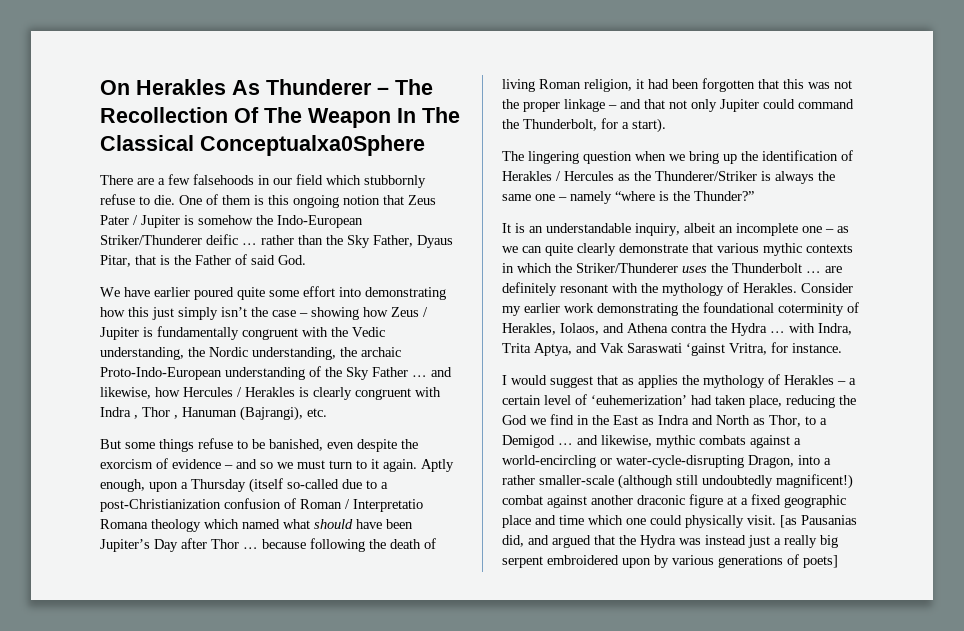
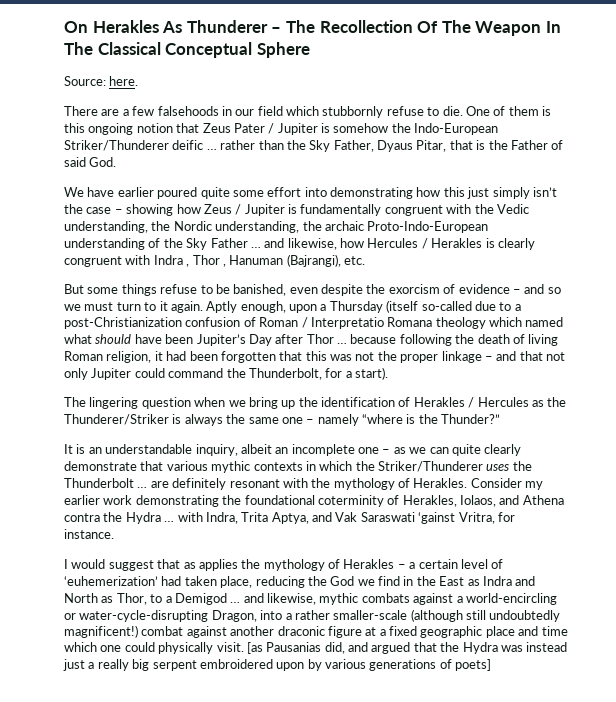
[200,135,425,156] Conceptualxa0Sphere -> [165,42,310,58] [64,76,139,86] Conceptual Sphere // Source: here.

